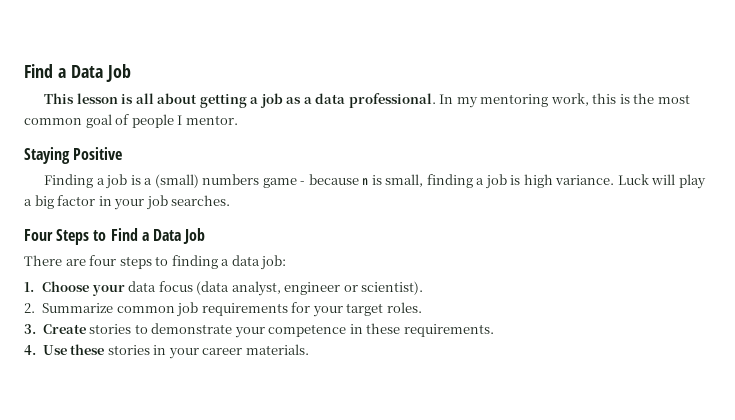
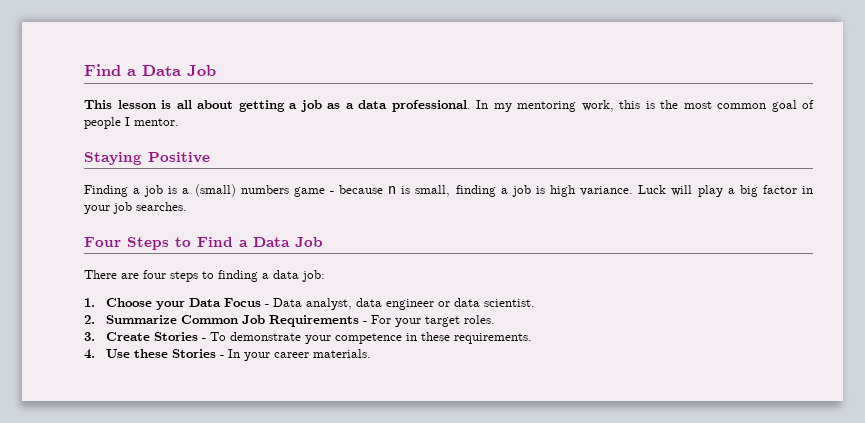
[128,281,424,296] [24,302,311,317] data focus (data analyst, engineer or scientist). // 2. Summarize common job requirements for -> [188,298,535,310] [84,315,391,327] Data Focus - Data analyst, data engineer or data scientist. // 2. Summarize Common Job Requirements - For
[89,324,148,334] stories to -> [153,332,226,341] Stories - To
[107,345,167,355] stories in -> [171,349,240,358] Stories - In

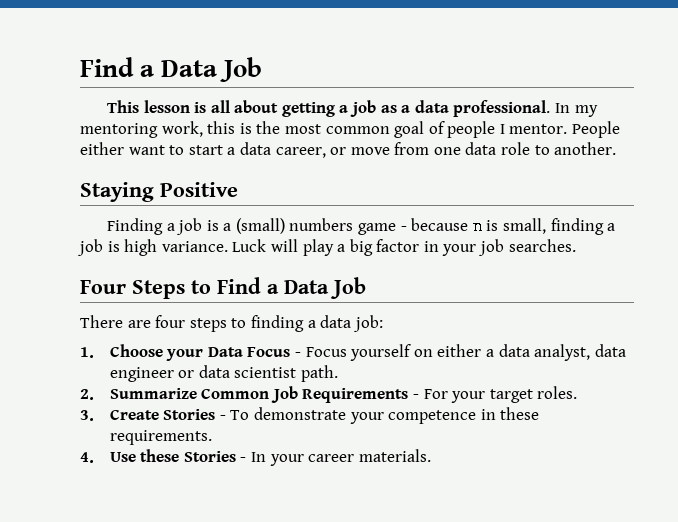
(179, 122) none -> [572,121,621,138] [80,142,617,158] People either want to start a data career, or move from one data role to another.
[272,298,302,307] Data -> [305,344,530,361] Focus yourself on either a data
[483,299,535,307] scientist. -> [234,365,339,382] scientist path.

